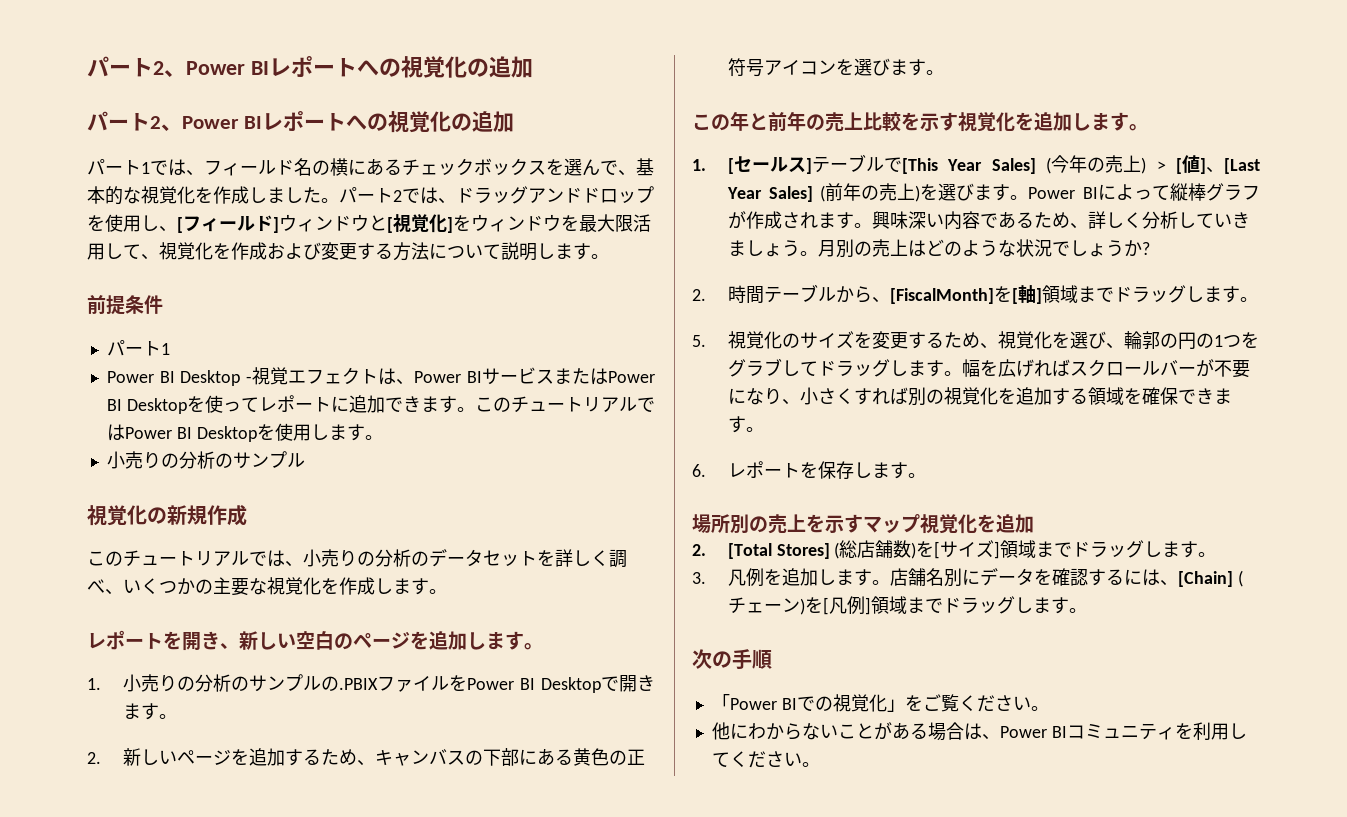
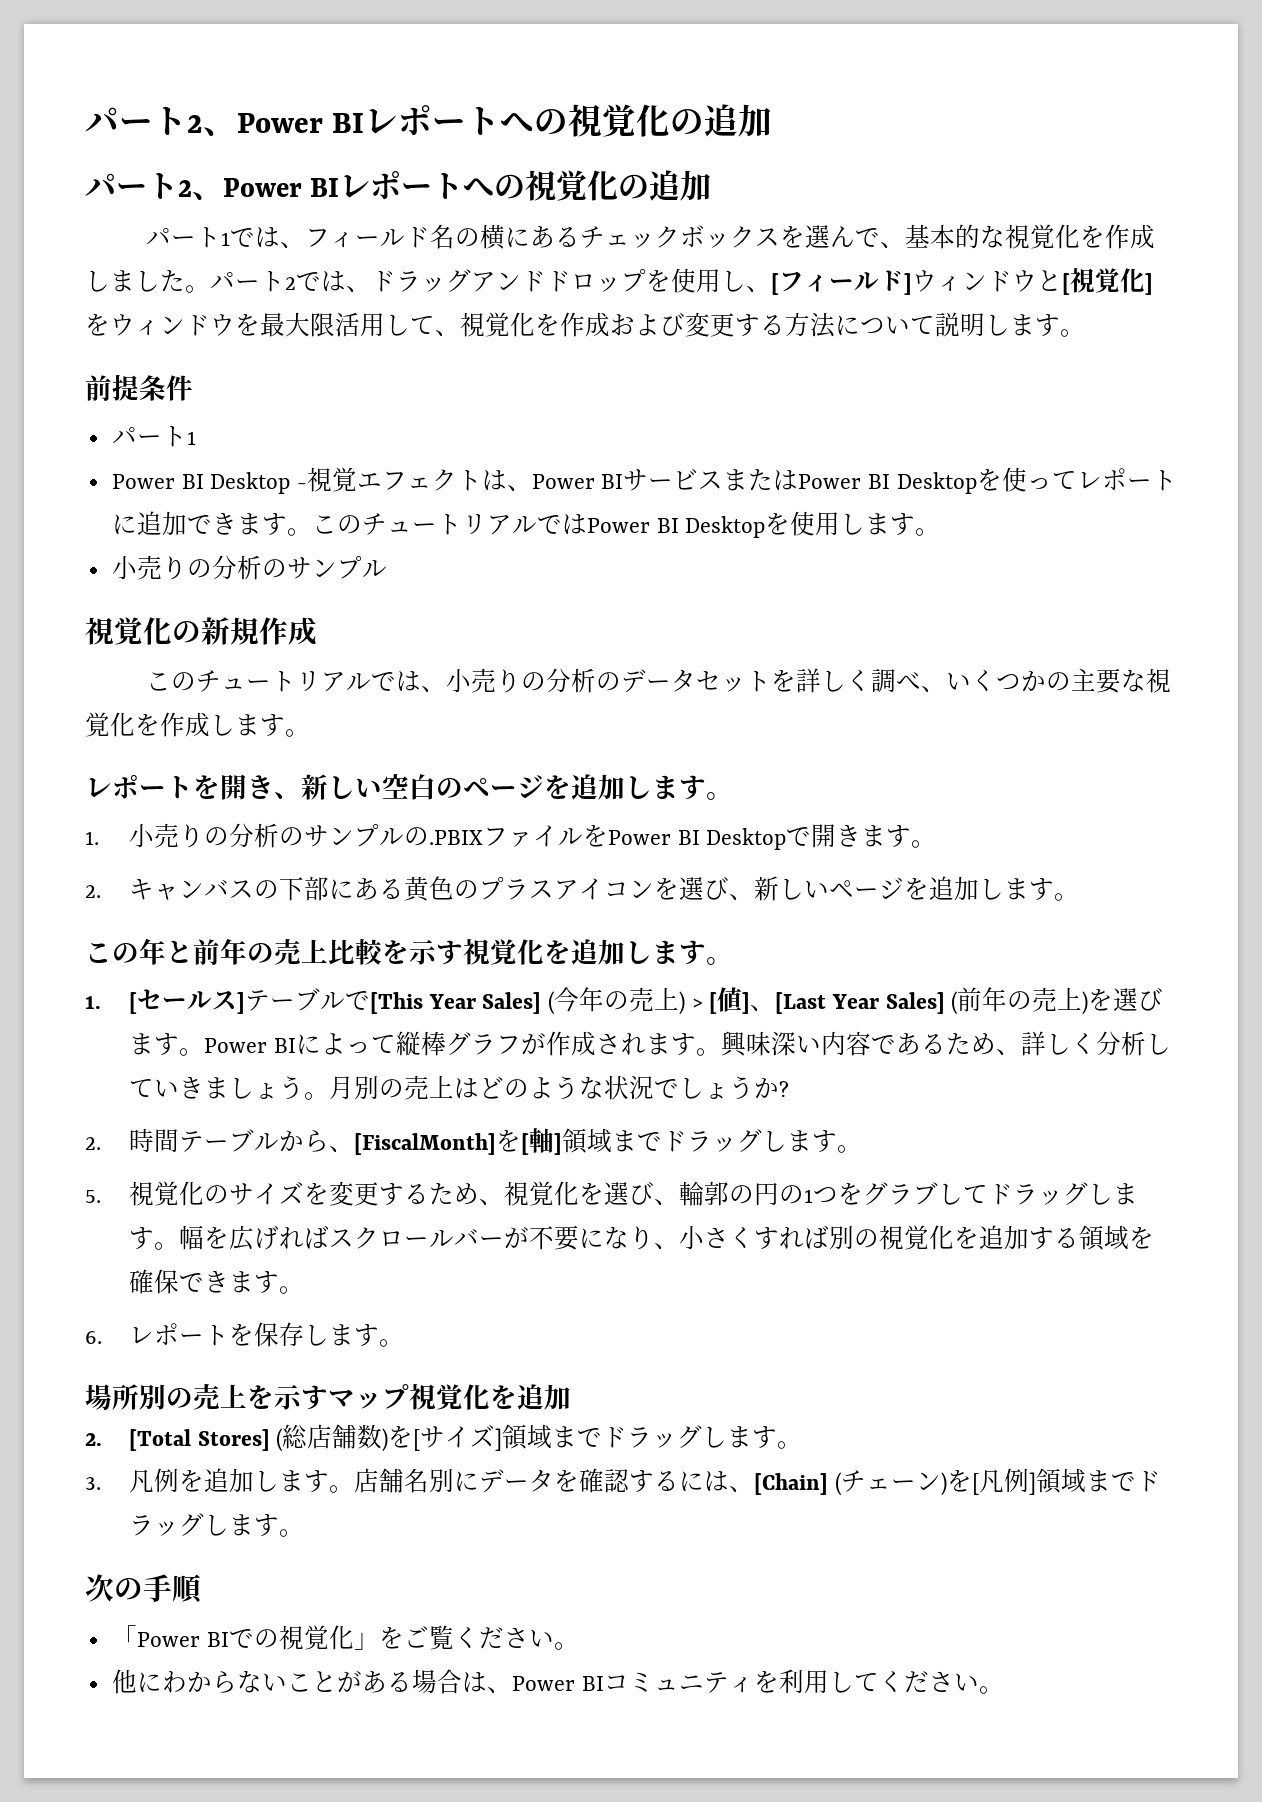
[122,748,375,766] 新しいページを追加するため、 -> (101, 891) none
[626,749,645,765] [727,58,764,77] 正符号 -> [479,877,555,900] プラス
(890, 67) none -> [729,876,1005,901] 、新しいページを追加し

